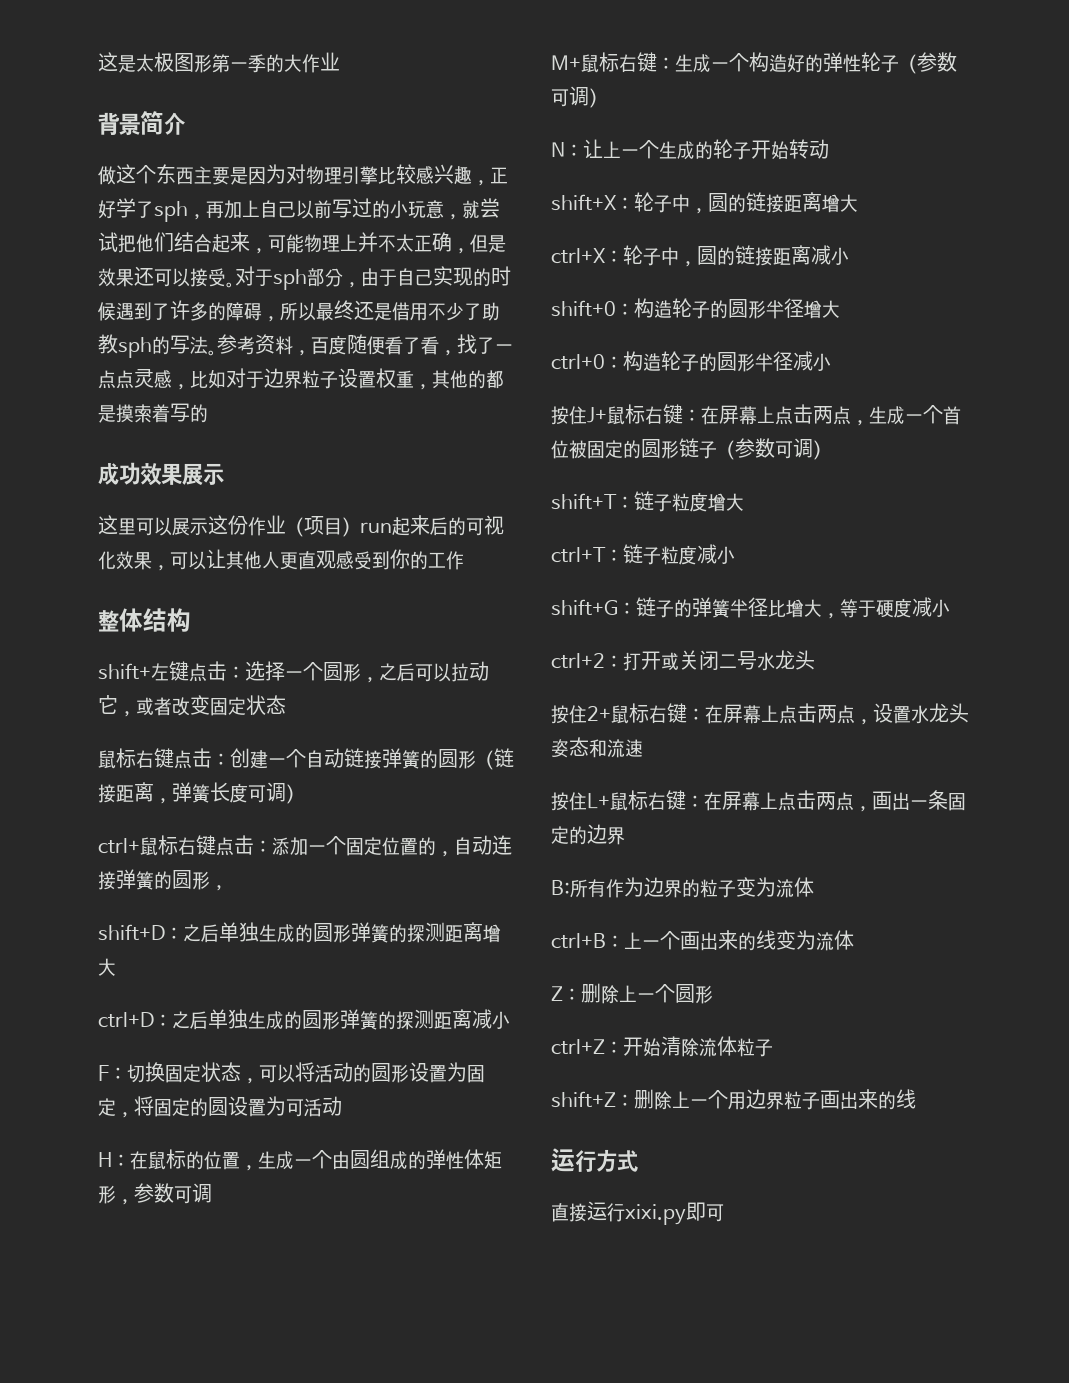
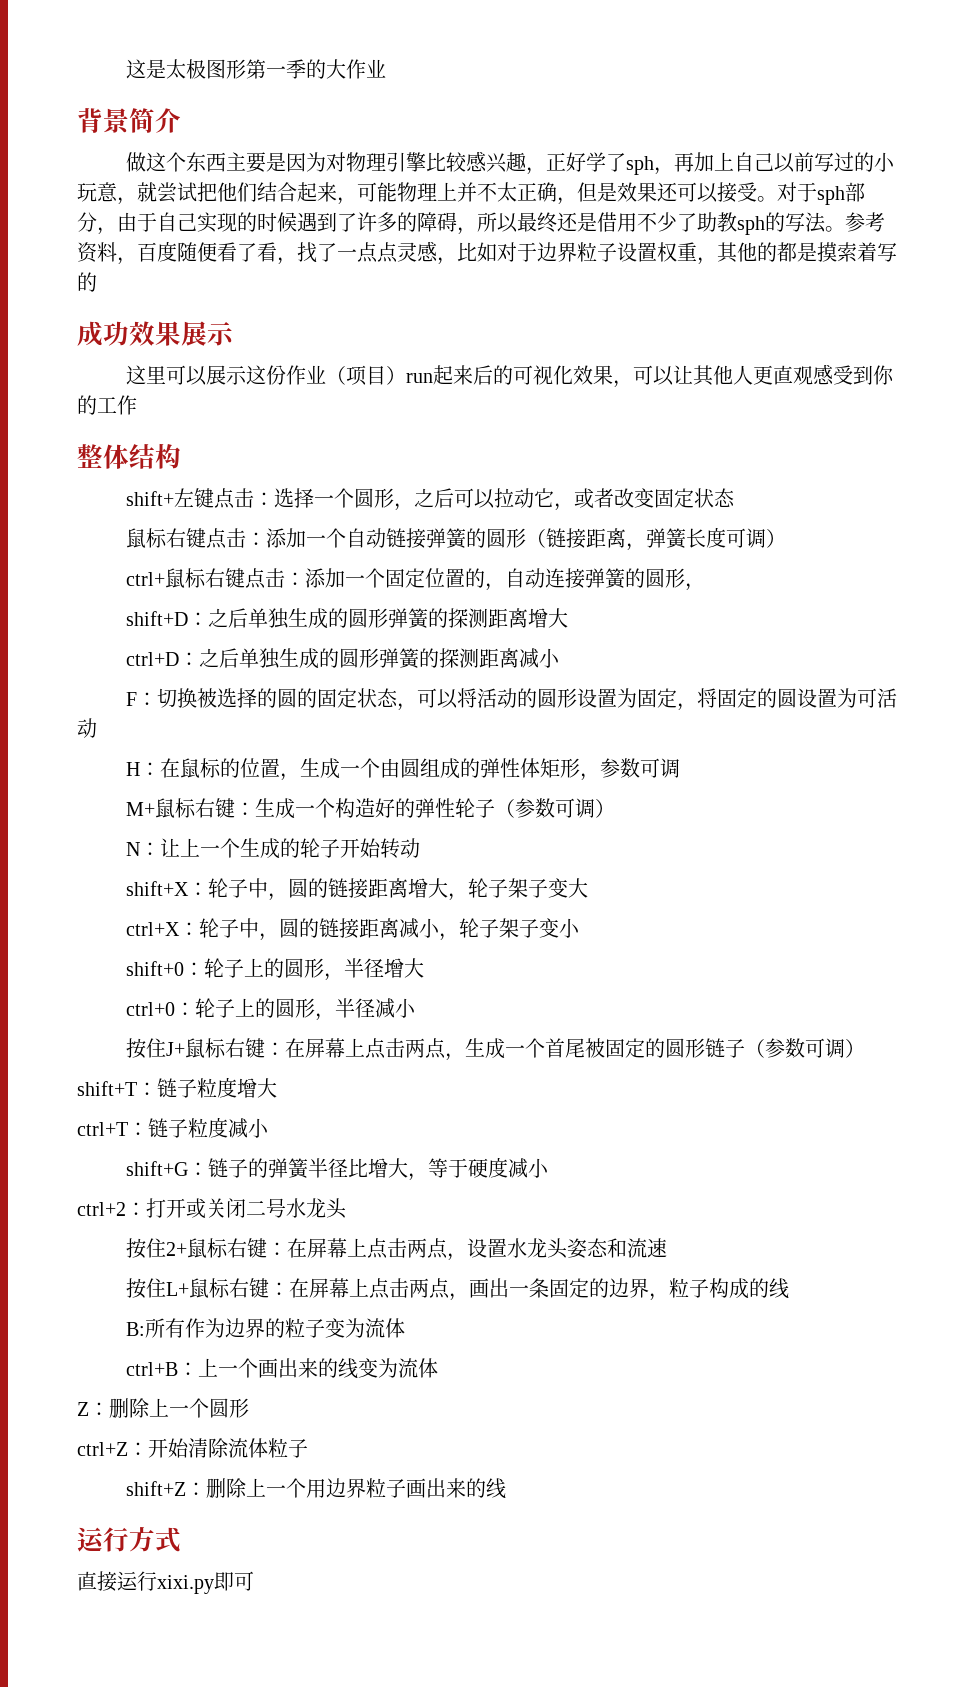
[230,748,268,769] 创建 -> [265,528,306,548] 添加
(165, 1072) none -> [196,688,317,708] 被选择的圆的
(858, 203) none -> [447,878,588,901] ，轮子架子变大
[551,298,766,319] // shift+0：构造轮子的圆形 -> [438,918,580,941] [125,958,344,981] ，轮子架子变小 // shift+0：轮子上的圆形，
[623,351,755,372] 构造轮子的圆形 -> [194,998,335,1021] 轮子上的圆形，
[551,440,569,459] 位 -> [564,1038,585,1058] 尾
(625, 836) none -> [648,1278,789,1301] ，粒子构成的线

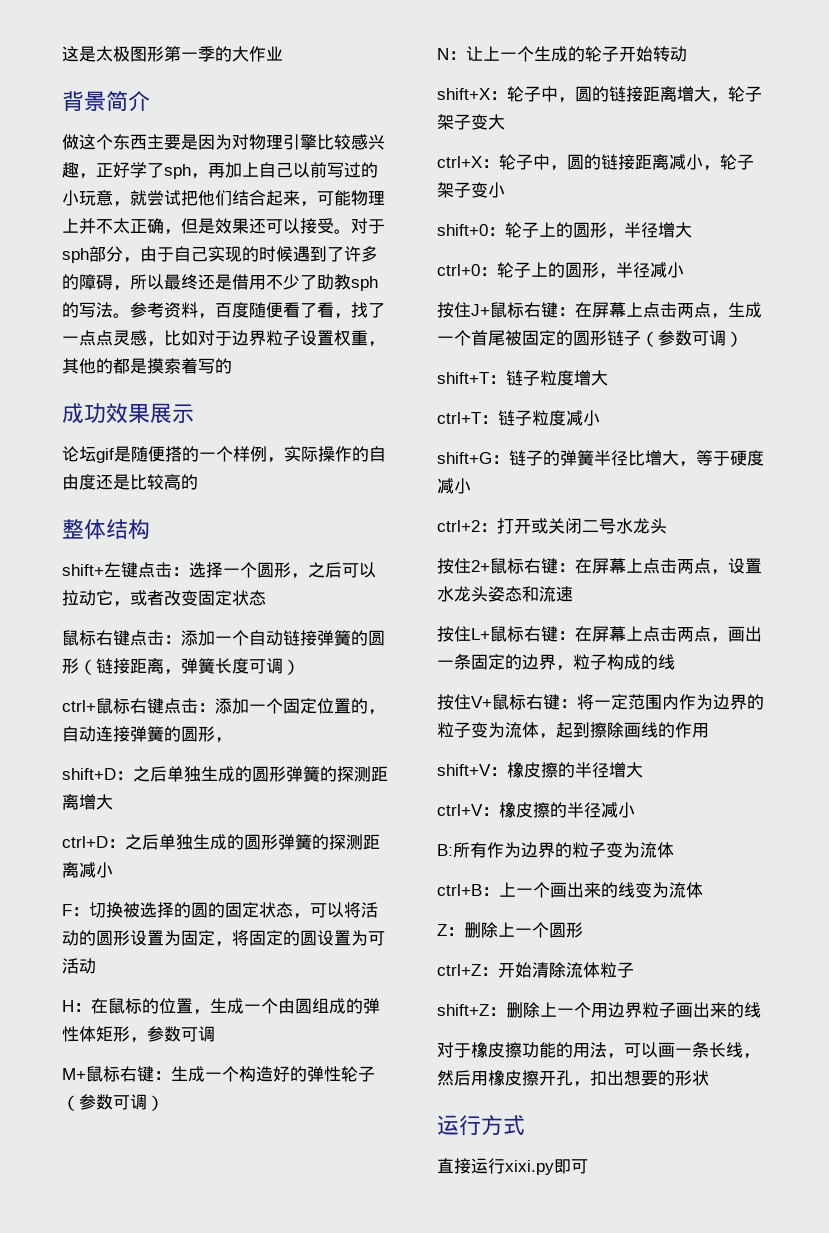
[125,364,894,388] [77,395,137,415] 这里可以展示这份作业（项目）run起来后的可视化效果，可以让其他人更直观感受到你的工作 -> [62,446,386,463] [62,474,198,490] 论坛gif是随便搭的一个样例，实际操作的自由度还是比较高的
(789, 1288) none -> [437,694,764,710] [437,722,709,739] [437,762,643,778] [437,802,635,818] // 按住V+鼠标右键：将一定范围内作为边界的粒子变为流体，起到擦除画线的作用 // shift+V：橡皮擦的半径增大 // ctrl+V：橡皮擦的半径减小
(506, 1488) none -> [437,1042,760,1059] [437,1070,709,1087] // 对于橡皮擦功能的用法，可以画一条长线，然后用橡皮擦开孔，扣出想要的形状

